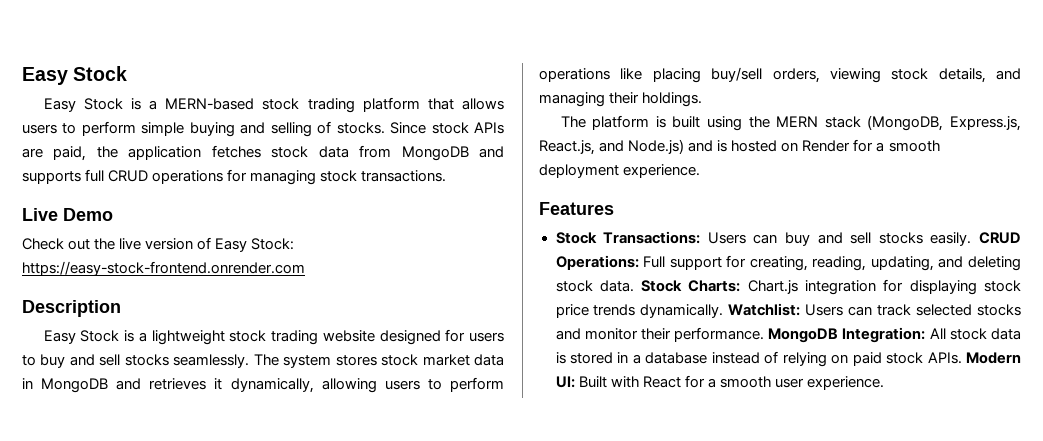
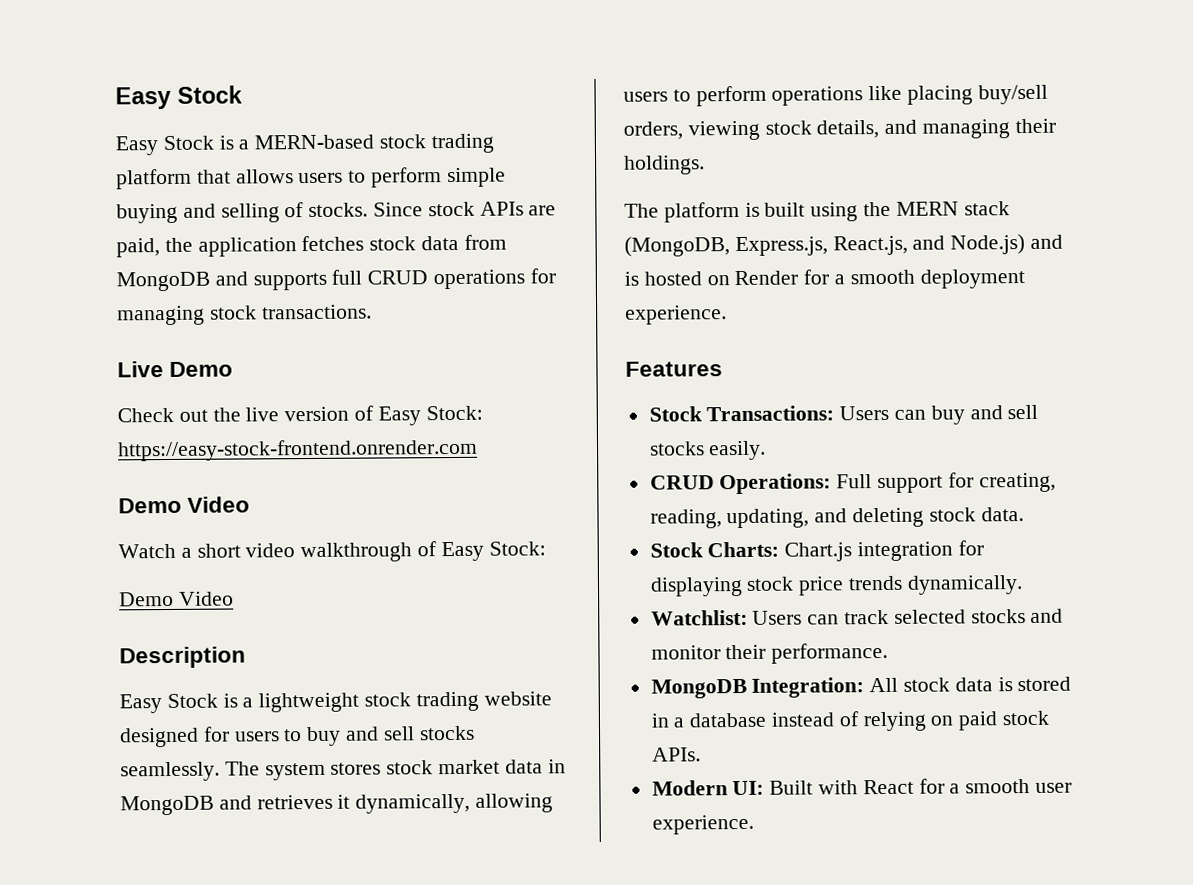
(305, 268) none -> [118,496,251,514] [118,541,546,563] [119,591,234,607] // Demo Video // Watch a short video walkthrough of Easy Stock: // Demo Video
(972, 239) none -> (767, 450) //
(634, 286) none -> (1024, 514) //
(724, 311) none -> (1023, 585) //
(765, 334) none -> (889, 653) //
(962, 358) none -> (701, 754) //

